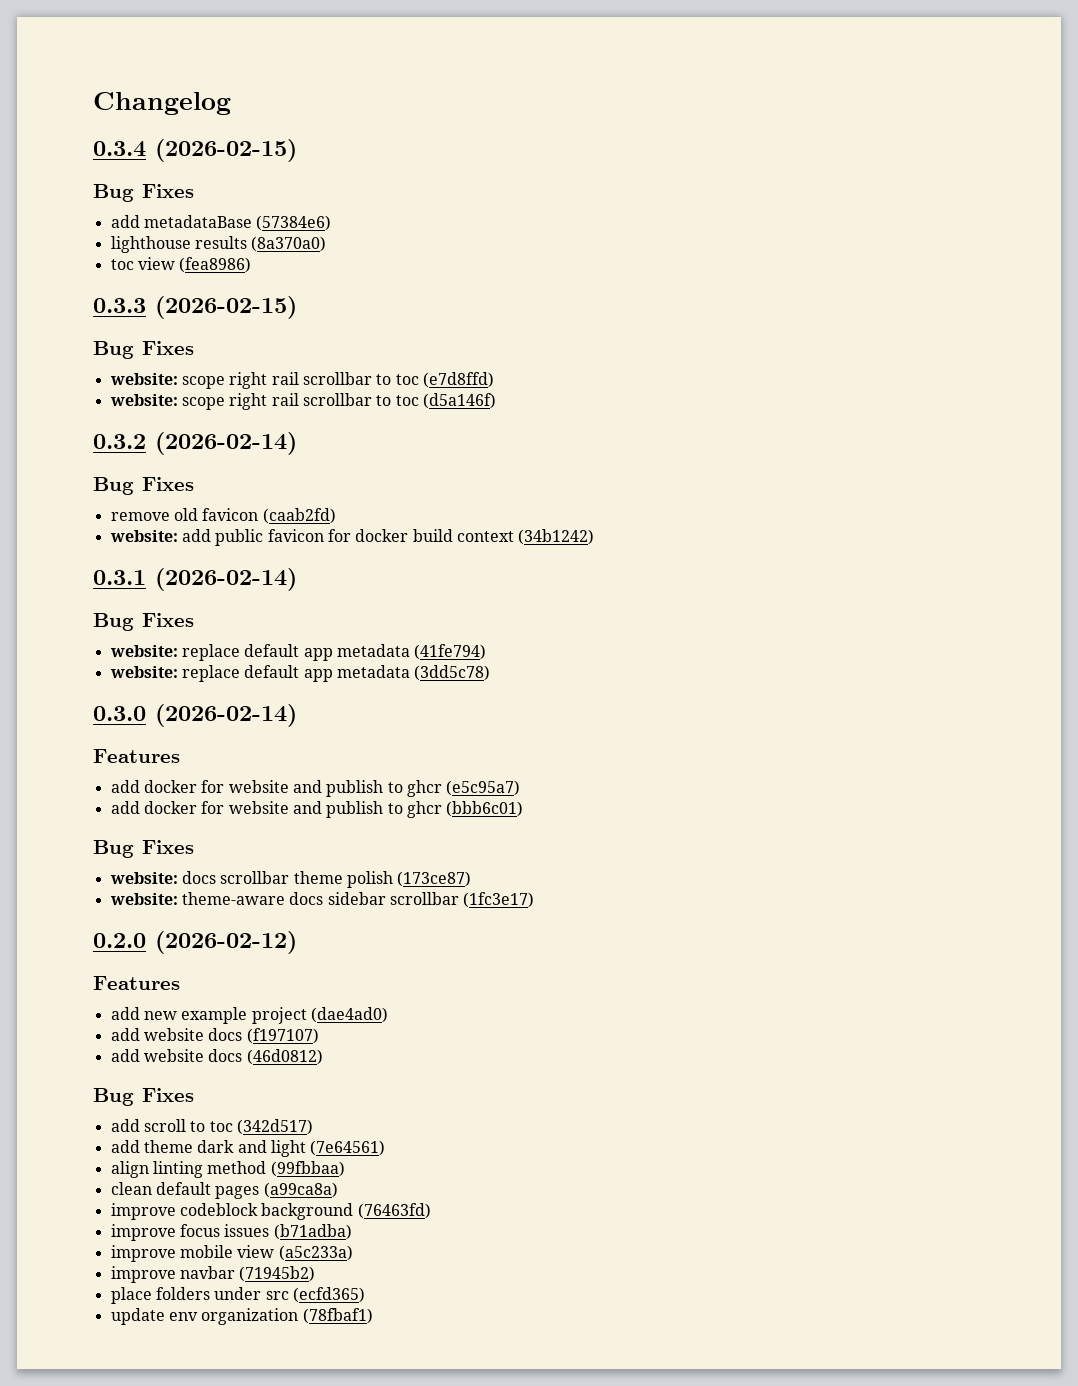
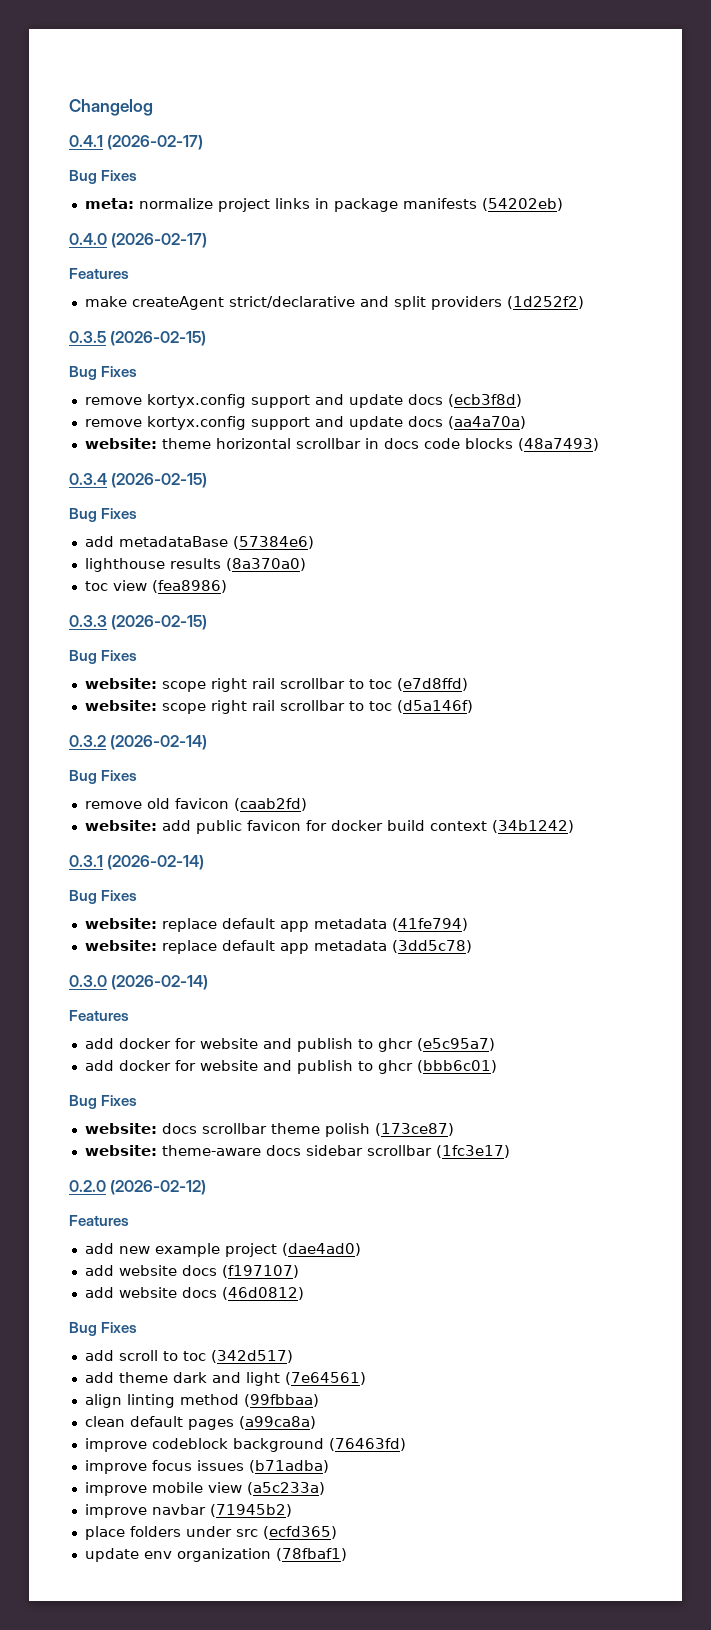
(231, 103) none -> [69,135,204,150] [69,170,138,184] [84,198,563,212] [69,233,208,248] [69,268,129,279] [84,296,584,310] [69,331,207,346] [69,366,138,380] [84,394,522,408] [84,416,526,430] [84,438,599,451] // 0.4.1 (2026-02-17) // Bug Fixes // meta: normalize project links in package manifests (54202eb) // 0.4.0 (2026-02-17) // Features // make createAgent strict/declarative and split providers (1d252f2) // 0.3.5 (2026-02-15) // Bug Fixes // remove kortyx.config support and update docs (ecb3f8d) // remove kortyx.config support and update docs (aa4a70a) // website: theme horizontal scrollbar in docs code blocks (48a7493)

